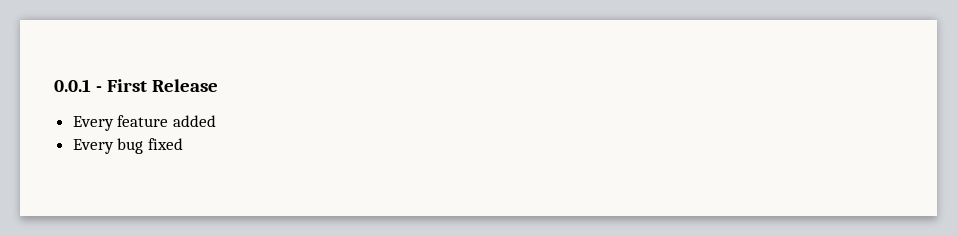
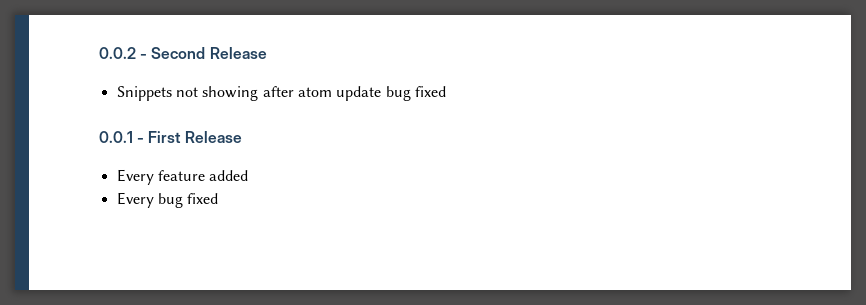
(54, 85) none -> [99,47,267,59] [116,86,446,101] 0.0.2 - Second Release // Snippets not showing after atom update bug fixed //

